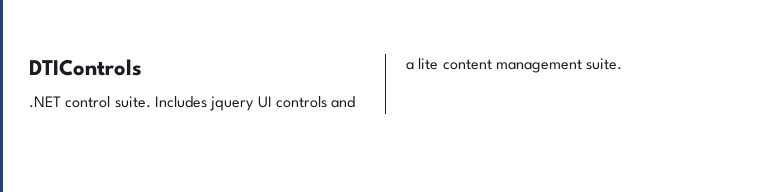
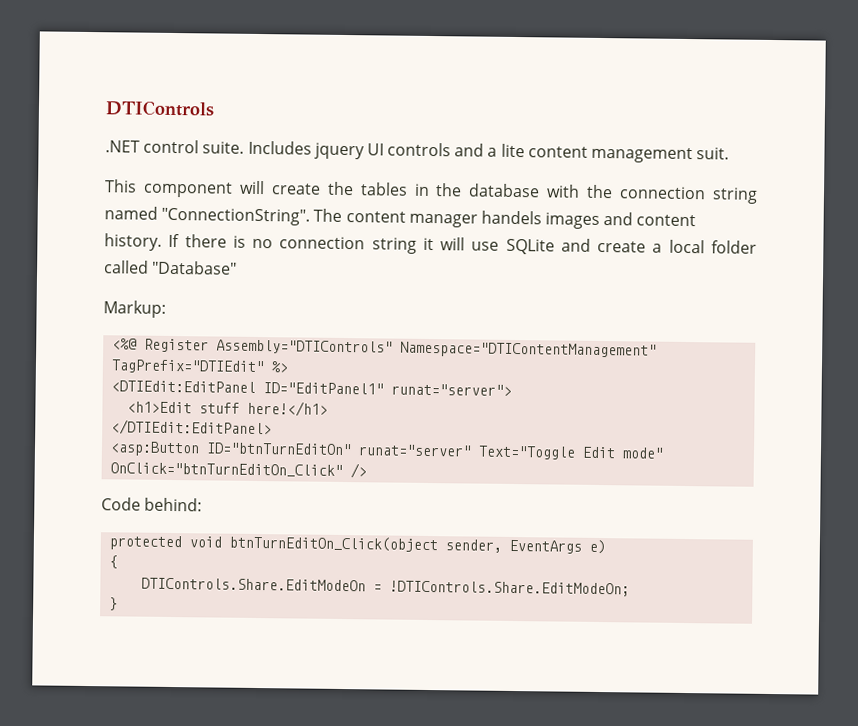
[586,58,623,70] suite. -> [696,147,730,160] [104,179,758,204] [104,206,697,229] [104,233,757,255] [104,260,238,275] [103,300,166,318] [112,338,658,359] [111,359,290,375] [111,380,513,396] [127,400,329,417] [111,419,273,437] [110,441,665,460] [110,462,368,479] [101,497,203,512] [109,535,607,555] [109,555,119,569] [141,577,631,597] [109,597,119,611] suit. // This component will create the tables in the database with the connection string named "ConnectionString". The content manager handels images and content history. If there is no connection string it will use SQLite and create a local folder called "Database" // Markup: // <%@ Register Assembly="DTIControls" Namespace="DTIContentManagement" TagPrefix="DTIEdit" %> // <DTIEdit:EditPanel ID="EditPanel1" runat="server"> // <h1>Edit stuff here!</h1> // </DTIEdit:EditPanel> // <asp:Button ID="btnTurnEditOn" runat="server" Text="Toggle Edit mode" OnClick="btnTurnEditOn_Click" /> // Code behind: // protected void btnTurnEditOn_Click(object sender, EventArgs e) // { // DTIControls.Share.EditModeOn = !DTIControls.Share.EditModeOn; // }

